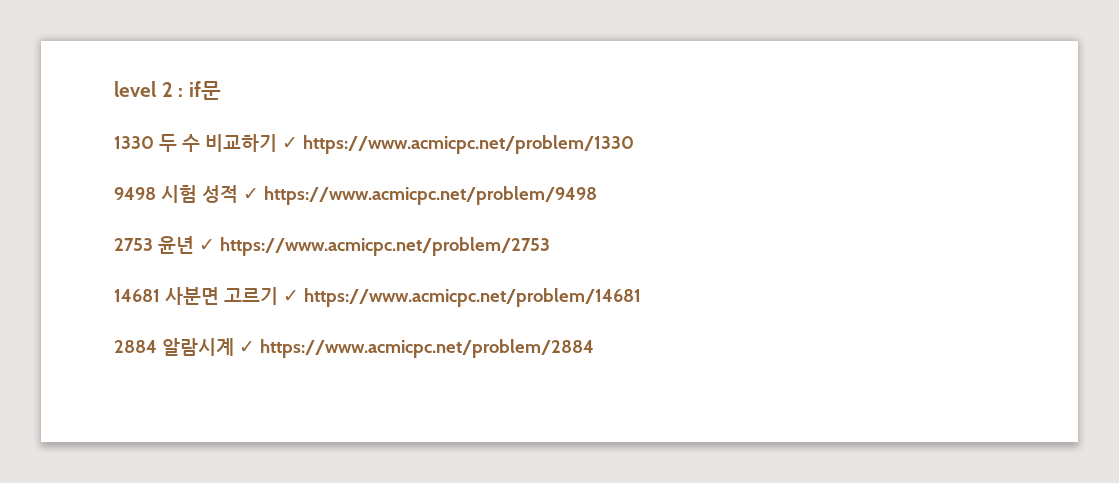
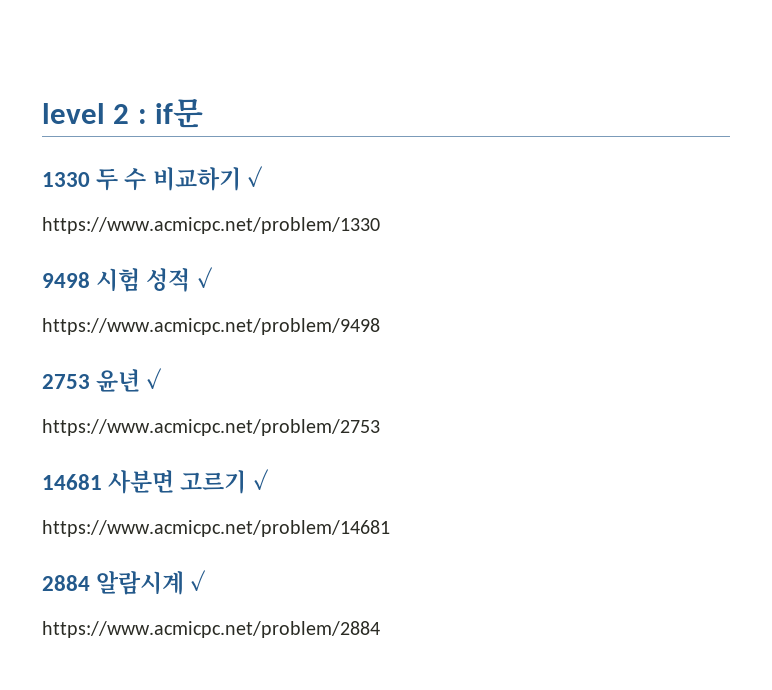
(298, 143) none -> (263, 176) //
(259, 194) none -> (213, 277) //
(215, 245) none -> (163, 378) //
(299, 296) none -> (269, 479) //
(255, 347) none -> (207, 580) //

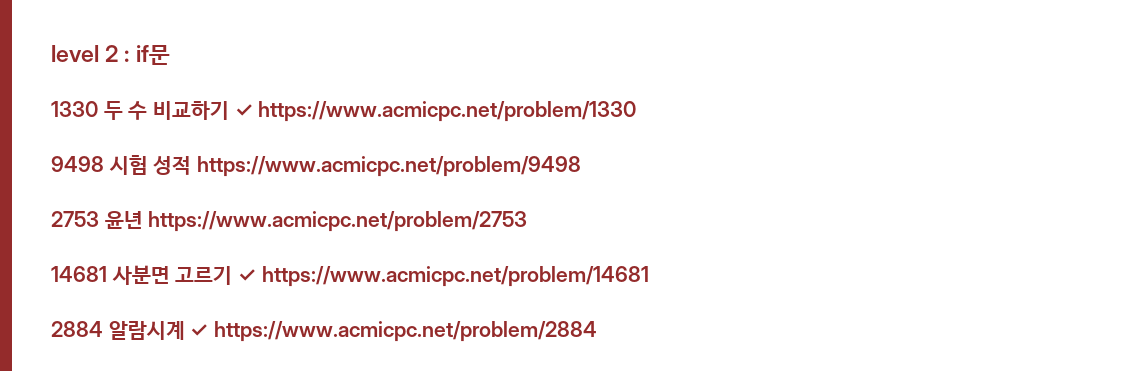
(263, 176) // -> (253, 110) none
[196,267,213,288] ✓ // -> (192, 165) none
[146,368,163,389] ✓ // -> (143, 220) none
(269, 479) // -> (257, 275) none
(207, 580) // -> (209, 330) none

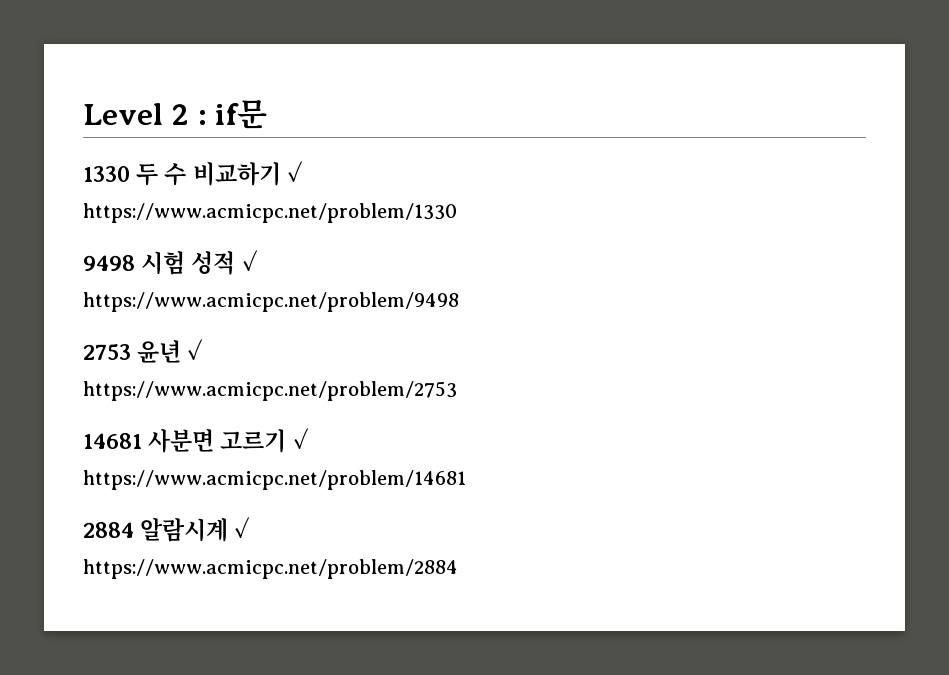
[51,45,99,62] level -> [83,103,163,125] Level
(253, 110) none -> (303, 171) //
(192, 165) none -> [241,250,258,271] ✓ //
(143, 220) none -> [187,339,204,360] ✓ //
(257, 275) none -> (309, 438) //
(209, 330) none -> (251, 527) //

